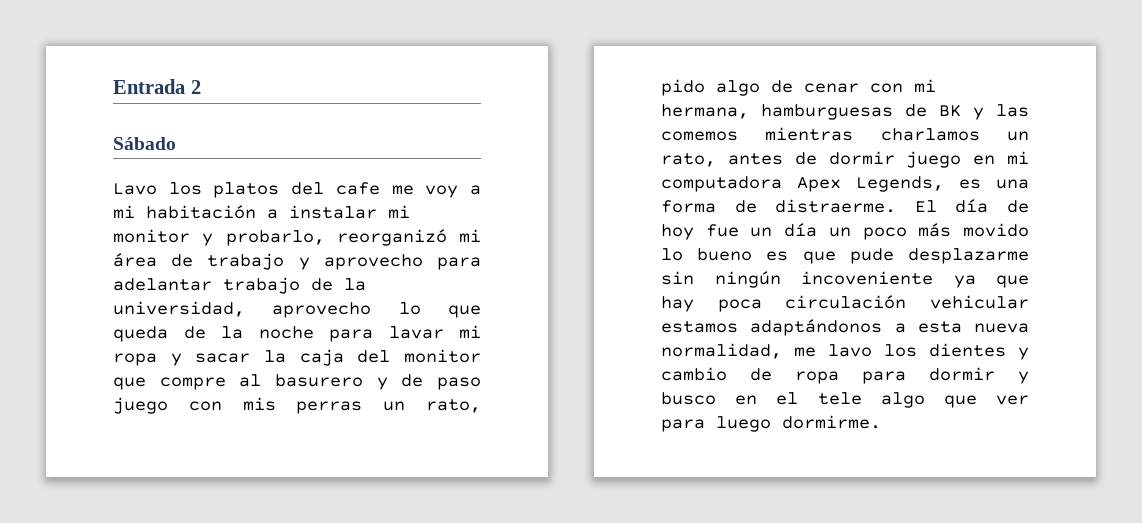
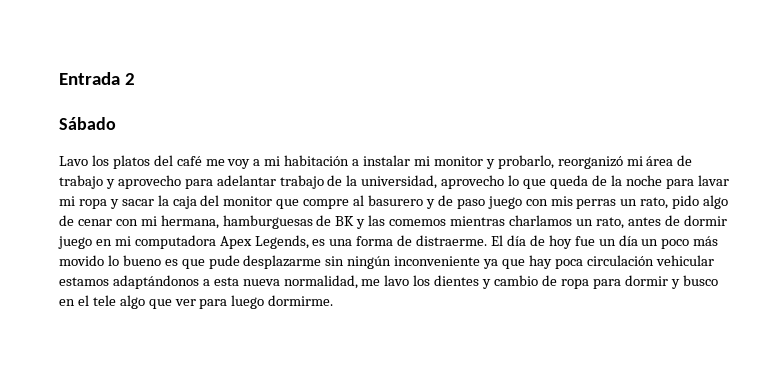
[335,182,380,195] cafe -> [176,156,202,166] café
[801,271,933,285] incoveniente -> [394,256,481,266] inconveniente

